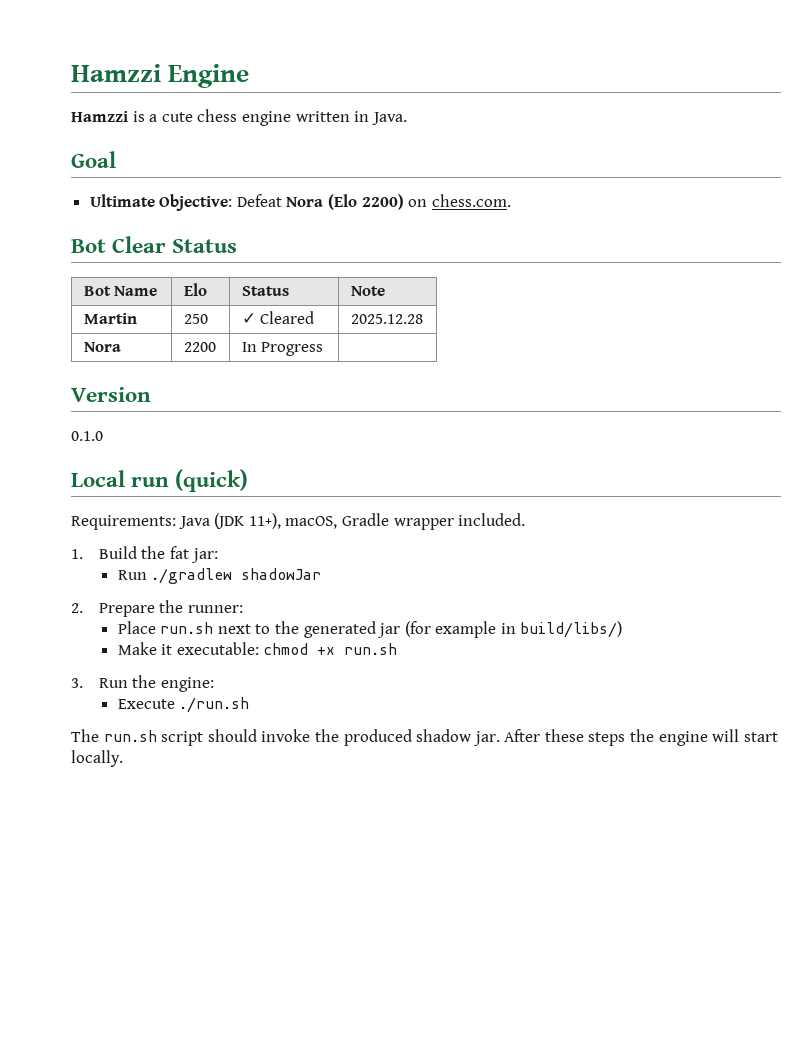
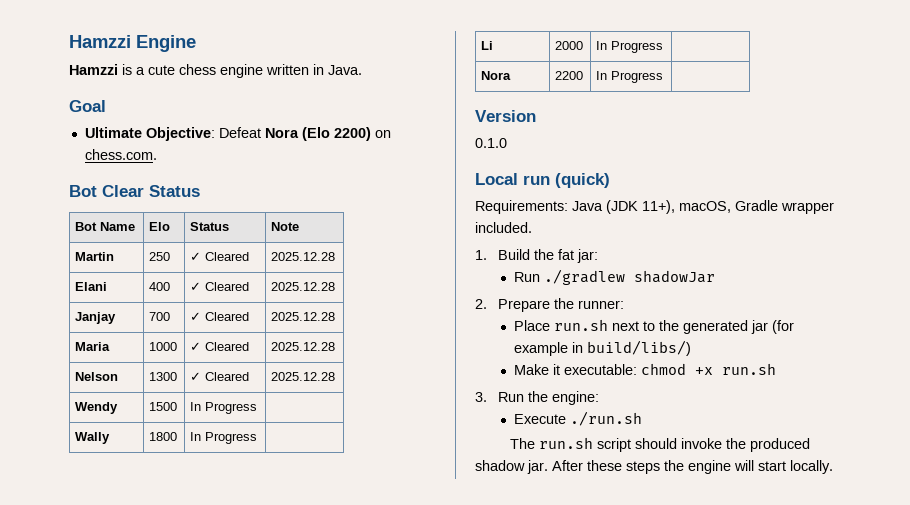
(423, 319) none -> [75,282,108,291] [149,282,171,291] [190,282,250,291] [271,282,336,291] [75,312,117,324] [149,312,171,321] [190,312,250,321] [271,312,336,321] [75,342,111,351] [149,342,178,351] [190,342,250,351] [271,342,336,351] [75,372,119,381] [149,372,178,381] [190,372,250,381] [271,372,336,381] [75,402,119,414] [149,402,178,411] [190,402,258,414] [75,432,111,444] [149,432,178,441] [190,432,258,444] [481,41,494,50] [555,41,584,50] [596,41,664,53] // Elani | 400 | ✓ Cleared | 2025.12.28 // Janjay | 700 | ✓ Cleared | 2025.12.28 // Maria | 1000 | ✓ Cleared | 2025.12.28 // Nelson | 1300 | ✓ Cleared | 2025.12.28 // Wendy | 1500 | In Progress | // Wally | 1800 | In Progress | // Li | 2000 | In Progress |

